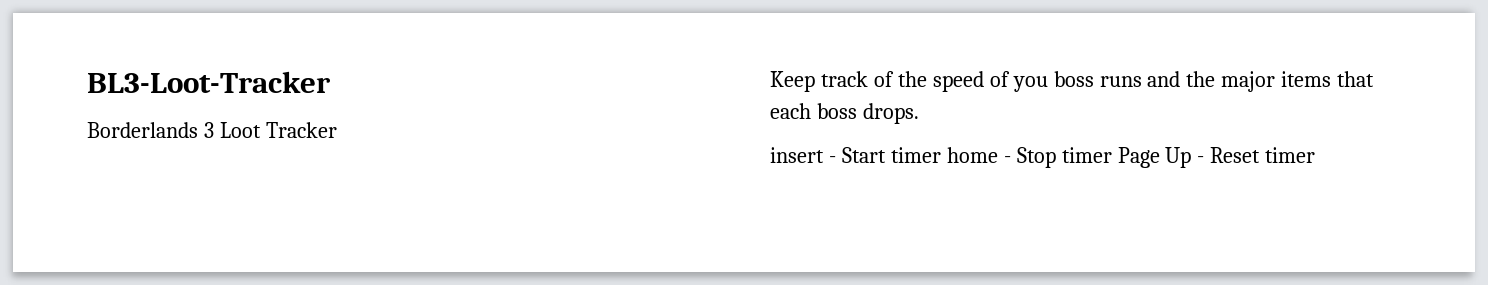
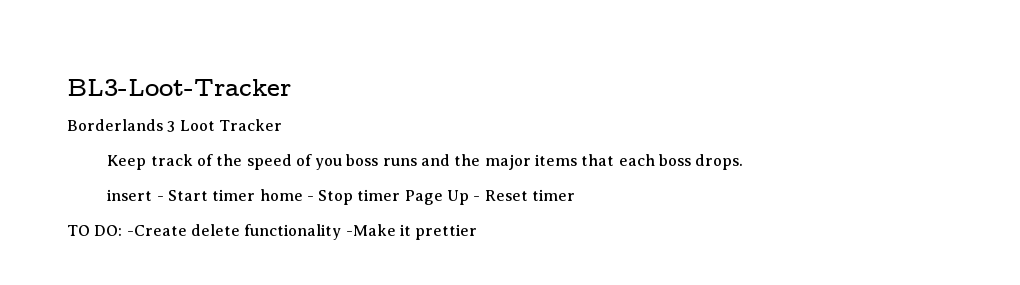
(1316, 155) none -> [67,224,478,240] // TO DO: -Create delete functionality -Make it prettier

